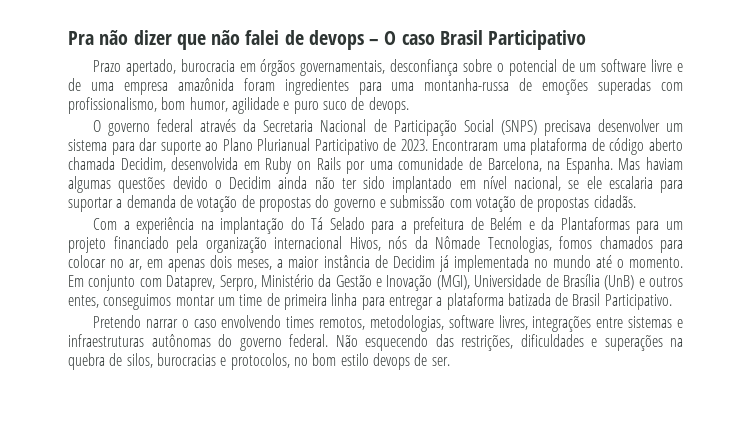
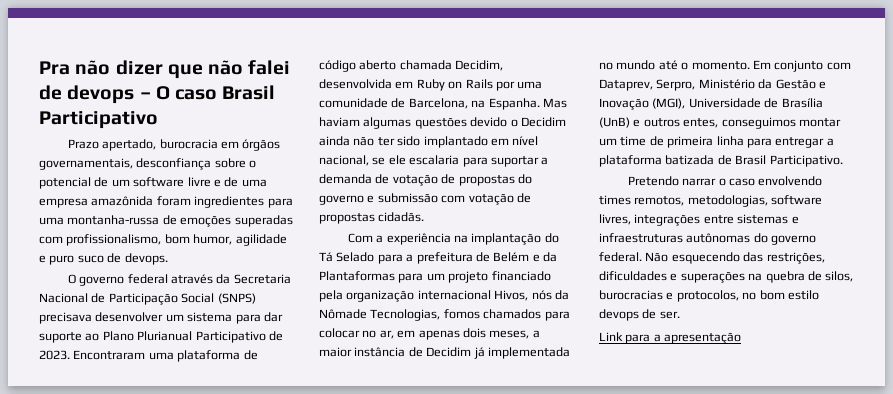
(450, 361) none -> [599,332,742,344] // Link para a apresentação

